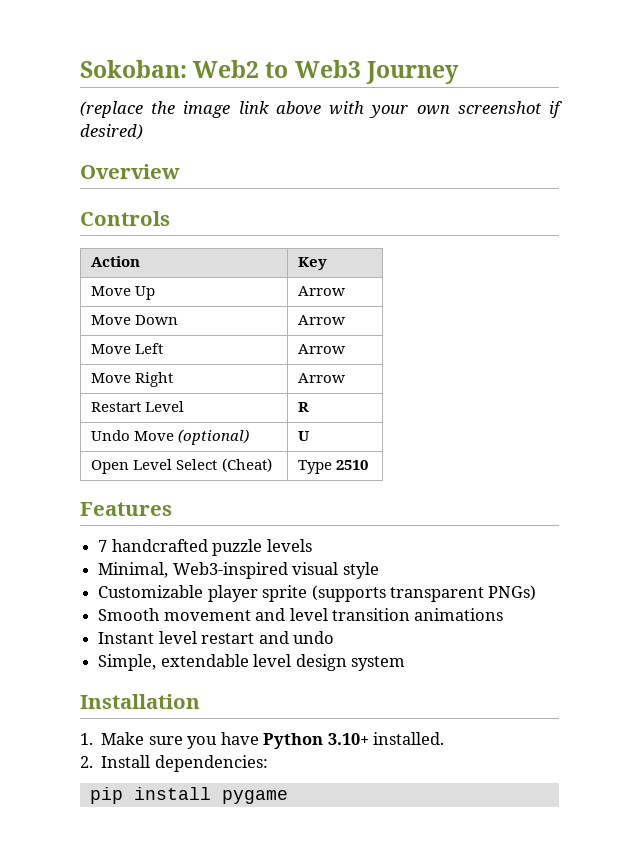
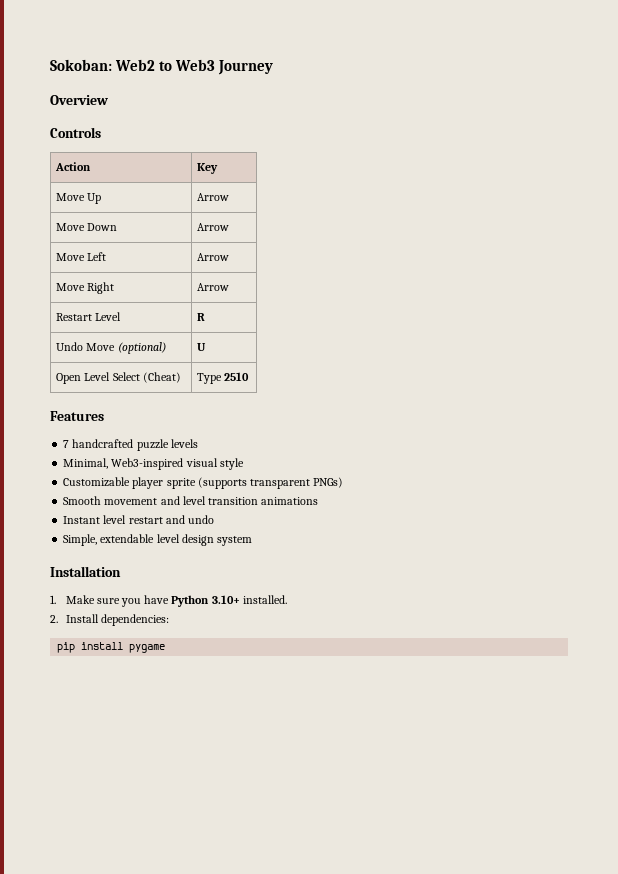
[80,101,563,118] [80,124,143,140] // (replace the image link above with your own screenshot if desired) -> (274, 67) none

